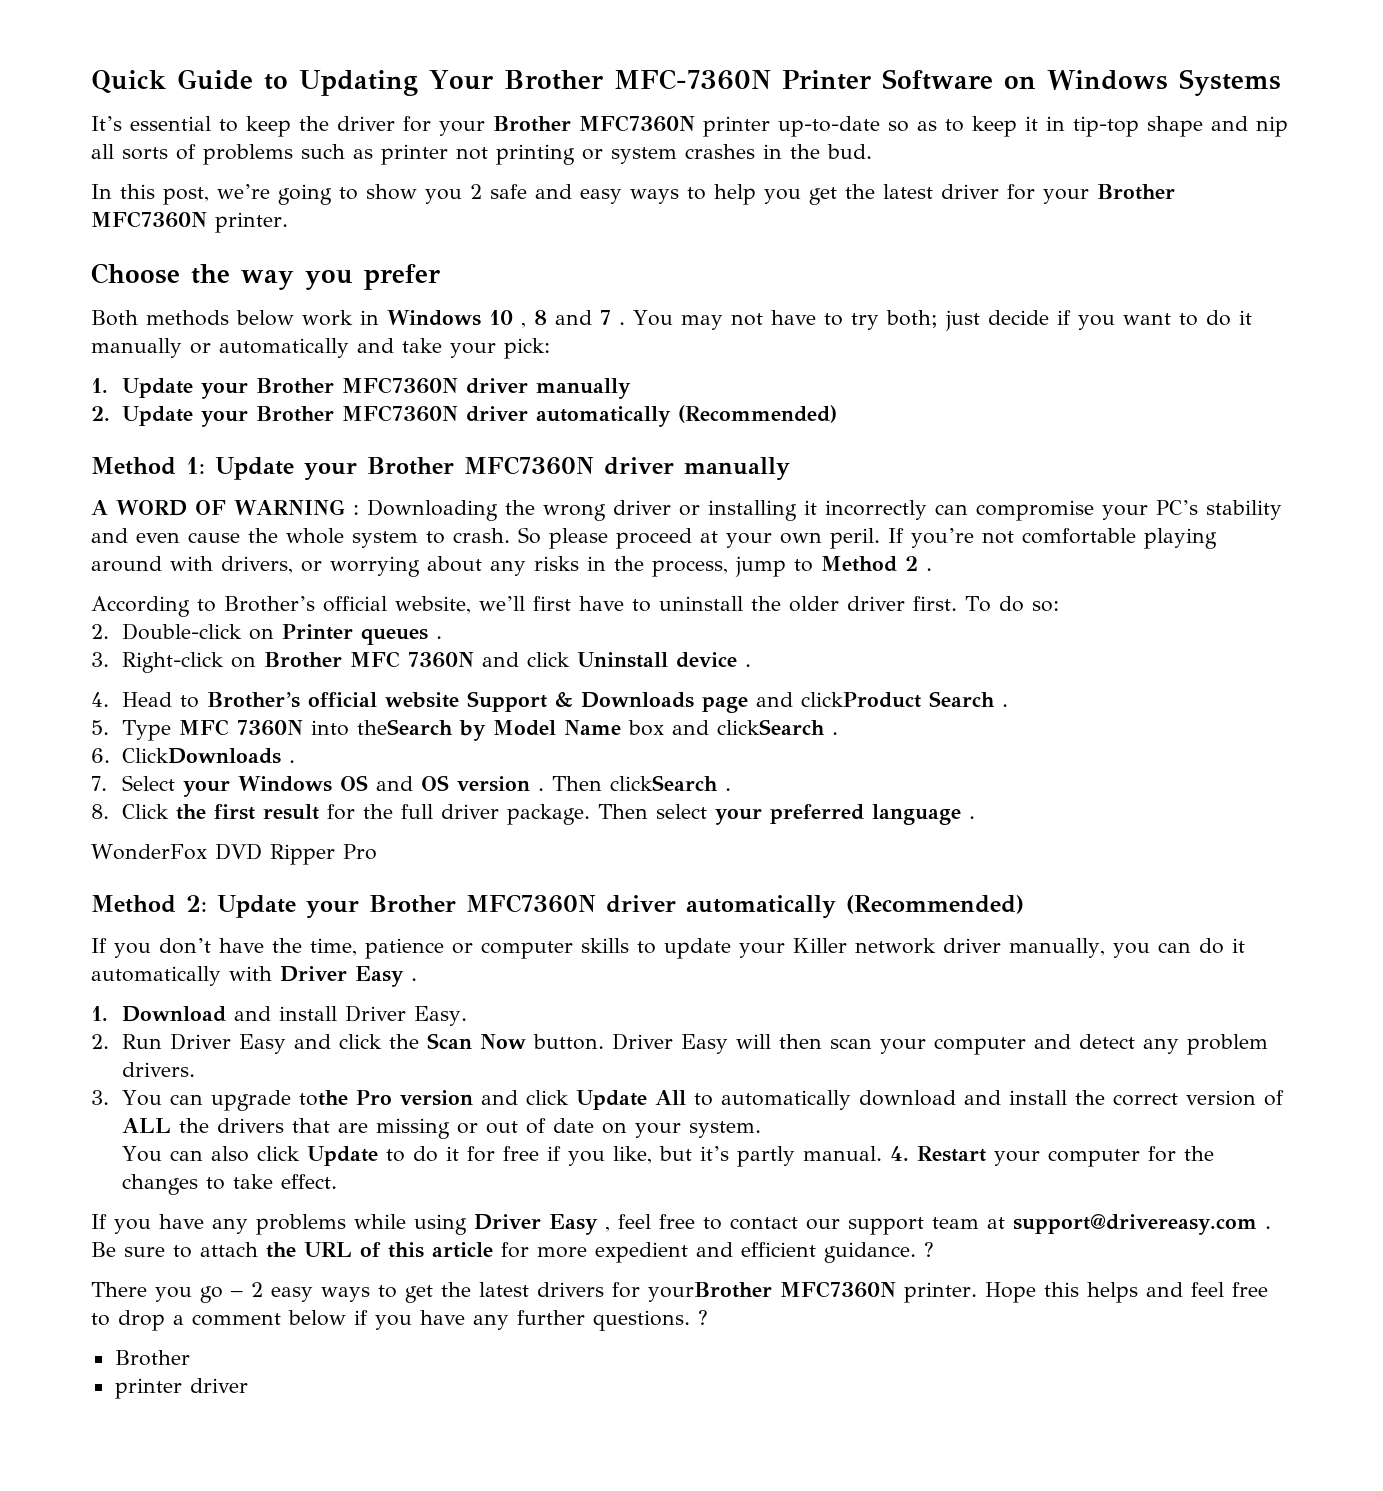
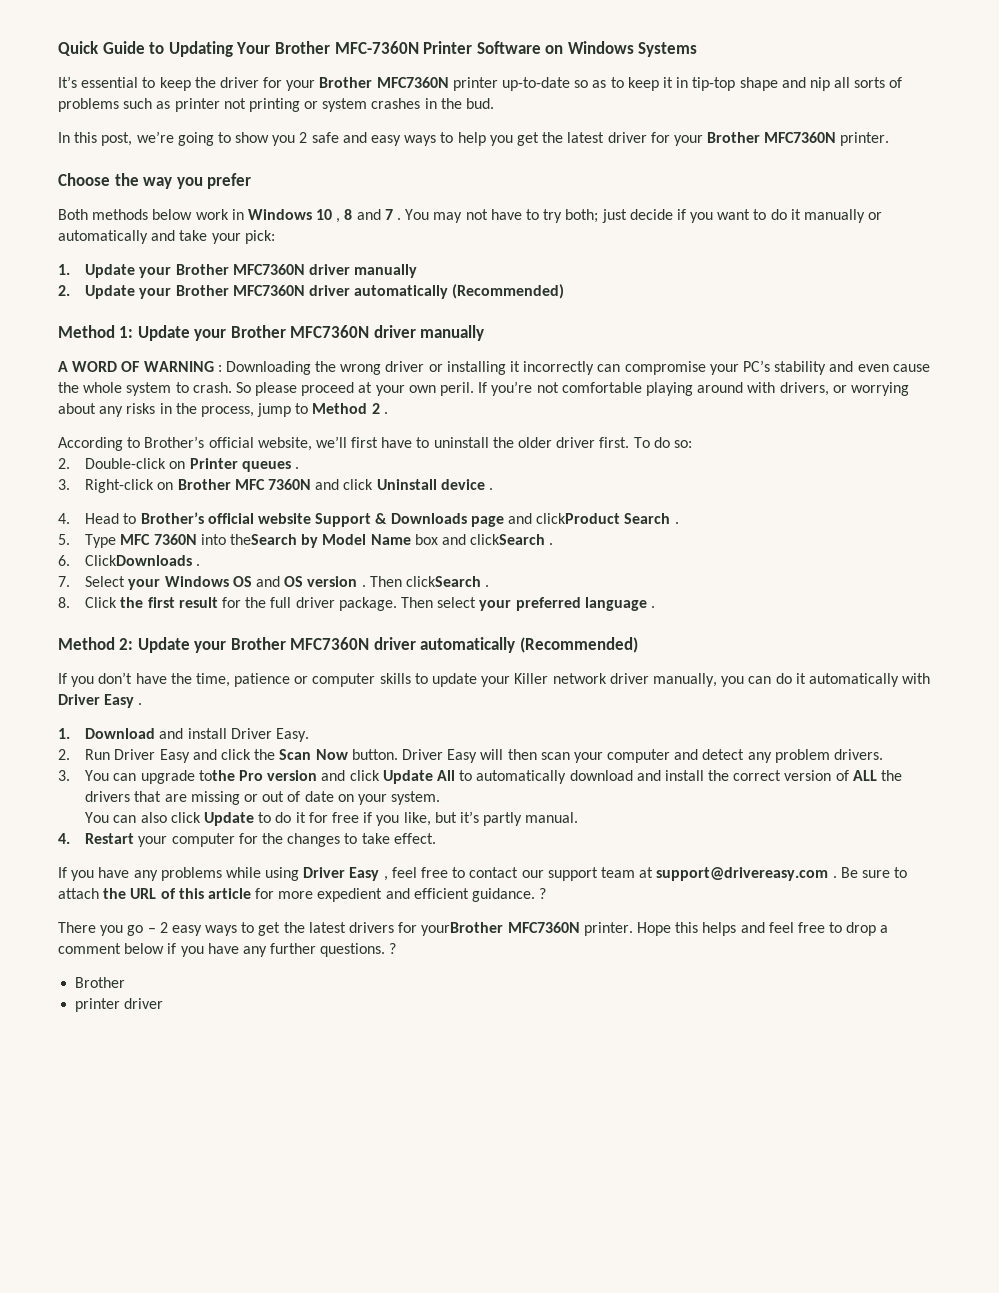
[91,843,377,865] // WonderFox DVD Ripper Pro -> (655, 607) none
(882, 1153) none -> (579, 817) //

